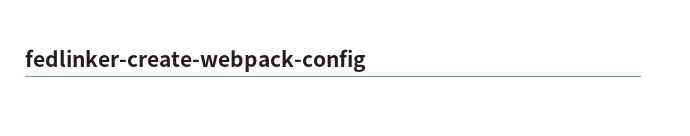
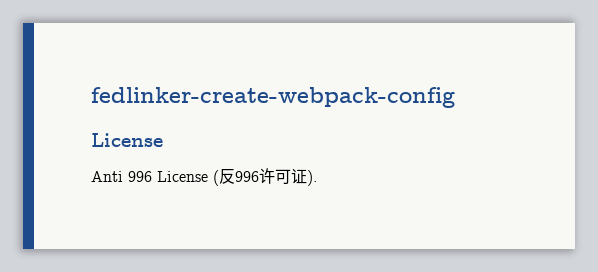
(366, 60) none -> [91,133,163,147] [91,168,317,186] // License // Anti 996 License (反996许可证).

